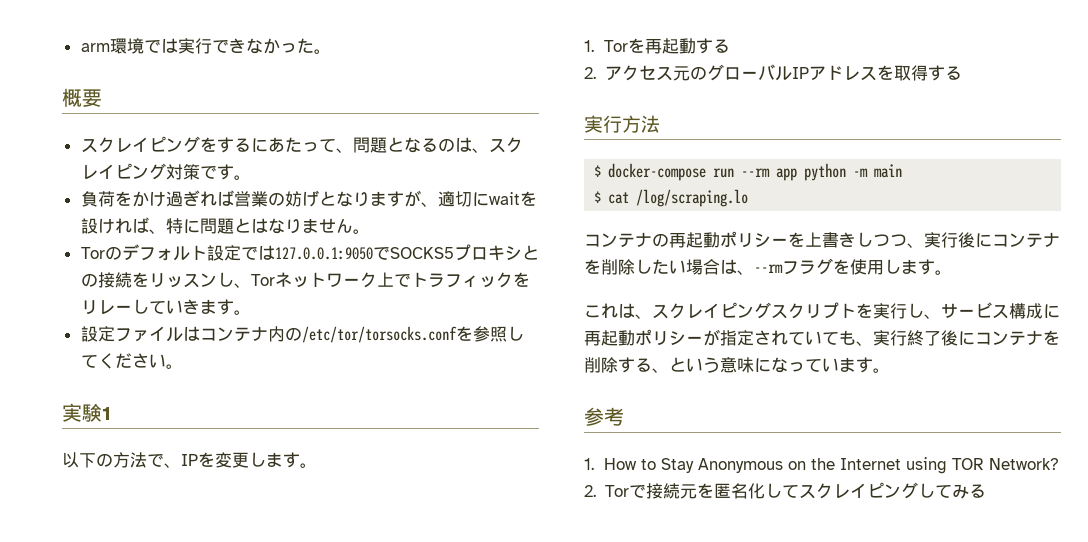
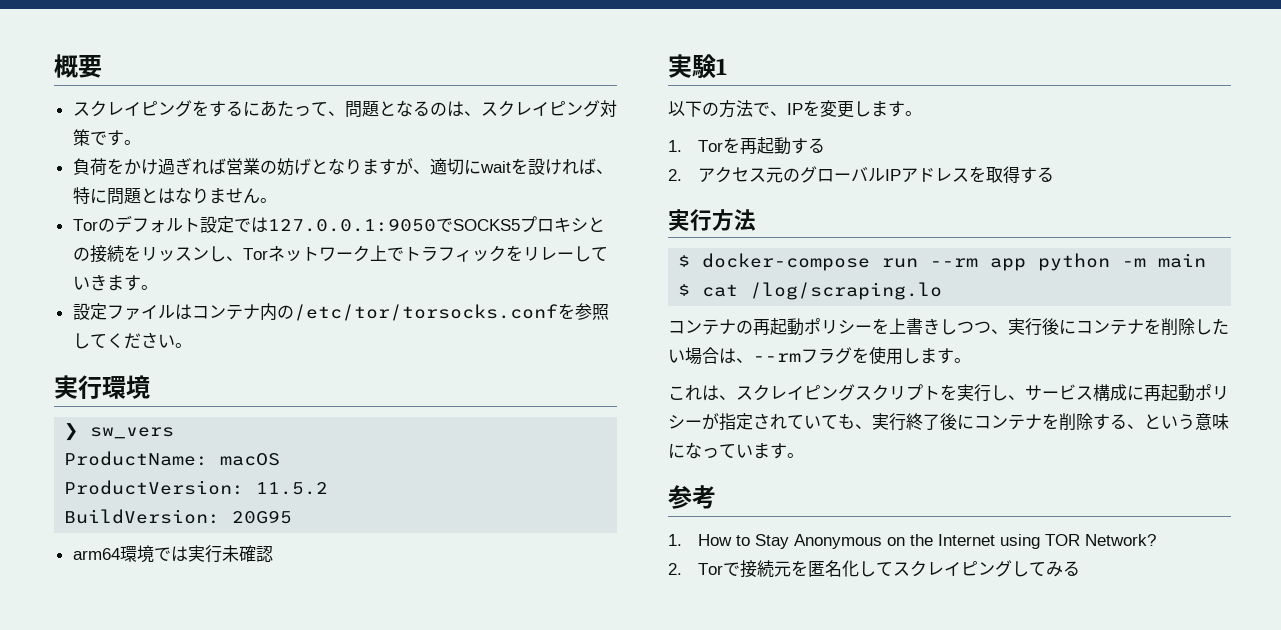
[80,38,331,54] arm環境では実行できなかった。 // -> (54, 66) none
(183, 366) none -> [54,375,150,399] [64,423,175,441] [64,451,281,466] [64,480,329,495] [64,509,293,524] [72,545,273,563] // 実行環境 // ❯ sw_vers // ProductName: macOS // ProductVersion: 11.5.2 // BuildVersion: 20G95 // arm64環境では実行未確認

